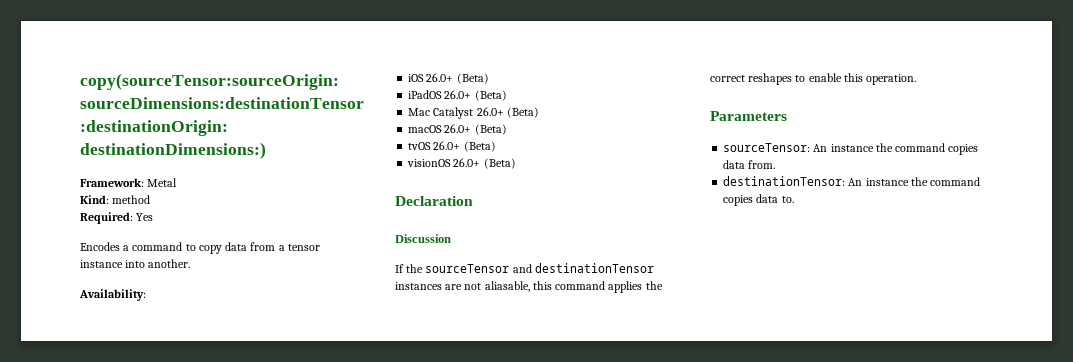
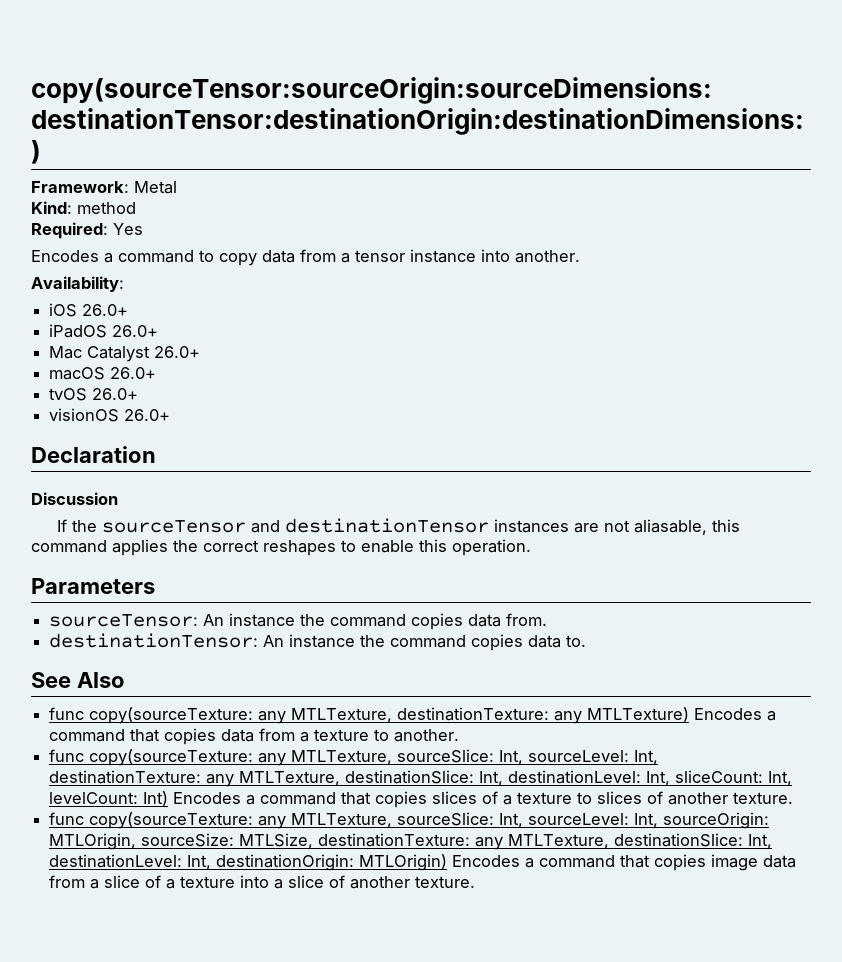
[456,73,489,84] (Beta) -> (129, 310) none
[474,90,507,101] (Beta) -> (159, 331) none
[506,107,539,118] (Beta) -> (201, 352) none
[474,124,507,135] (Beta) -> (157, 373) none
[463,141,496,152] (Beta) -> (139, 394) none
[483,158,516,169] (Beta) -> (171, 415) none
(794, 199) none -> [31,672,125,688] [49,707,777,724] [49,728,460,745] [49,749,659,766] [49,770,793,787] [49,791,794,808] [49,812,770,829] [49,833,773,850] [49,854,797,871] [49,875,476,889] // See Also // func copy(sourceTexture: any MTLTexture, destinationTexture: any MTLTexture) Encodes a command that copies data from a texture to another. // func copy(sourceTexture: any MTLTexture, sourceSlice: Int, sourceLevel: Int, destinationTexture: any MTLTexture, destinationSlice: Int, destinationLevel: Int, sliceCount: Int, levelCount: Int) Encodes a command that copies slices of a texture to slices of another texture. // func copy(sourceTexture: any MTLTexture, sourceSlice: Int, sourceLevel: Int, sourceOrigin: MTLOrigin, sourceSize: MTLSize, destinationTexture: any MTLTexture, destinationSlice: Int, destinationLevel: Int, destinationOrigin: MTLOrigin) Encodes a command that copies image data from a slice of a texture into a slice of another texture.

